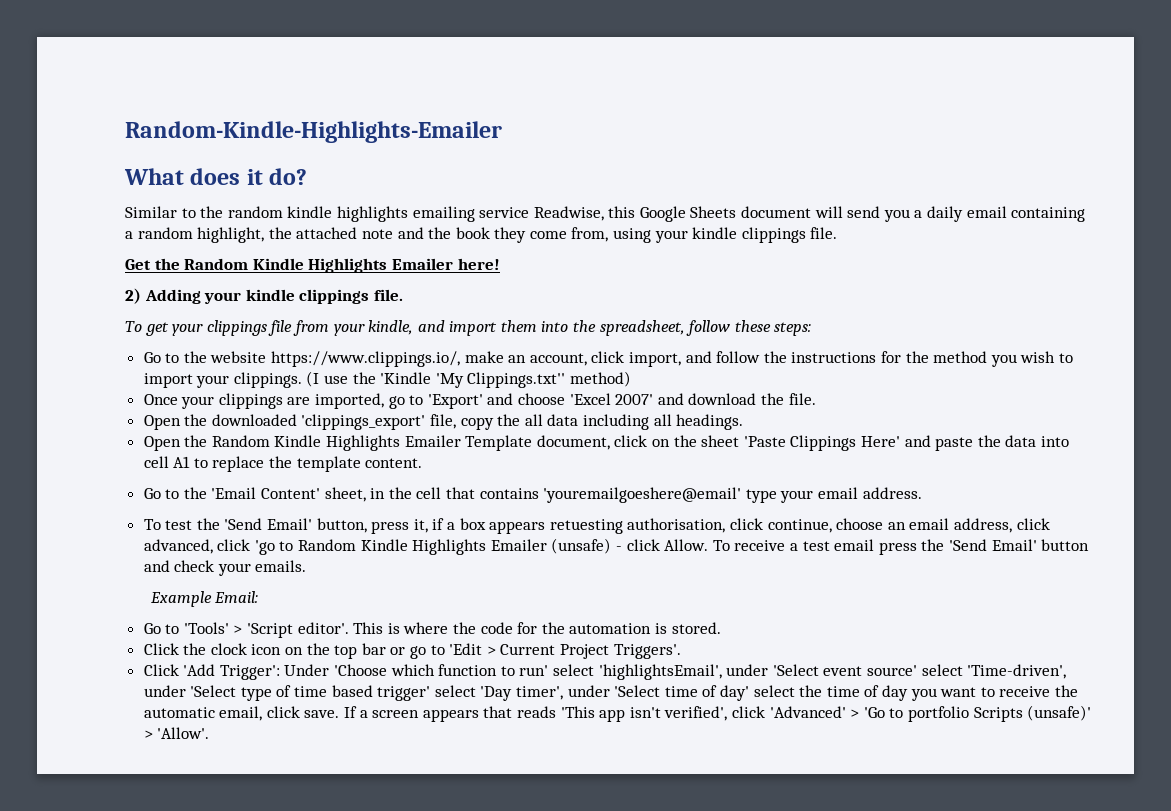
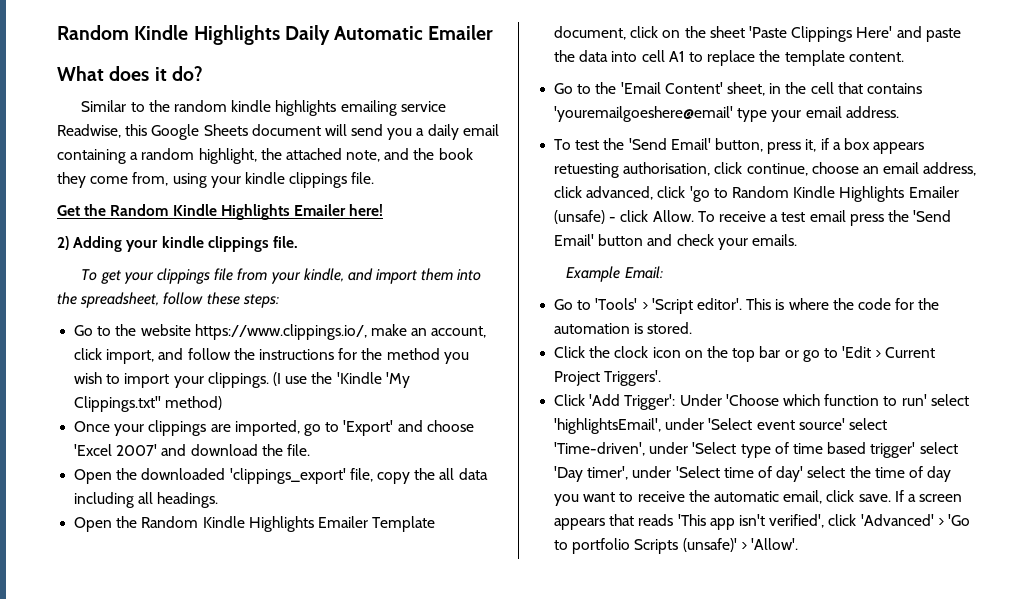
[125,121,502,143] Random-Kindle-Highlights-Emailer -> [57,25,494,45] Random Kindle Highlights Daily Automatic Emailer
[361,229,393,239] note -> [346,150,381,162] note,

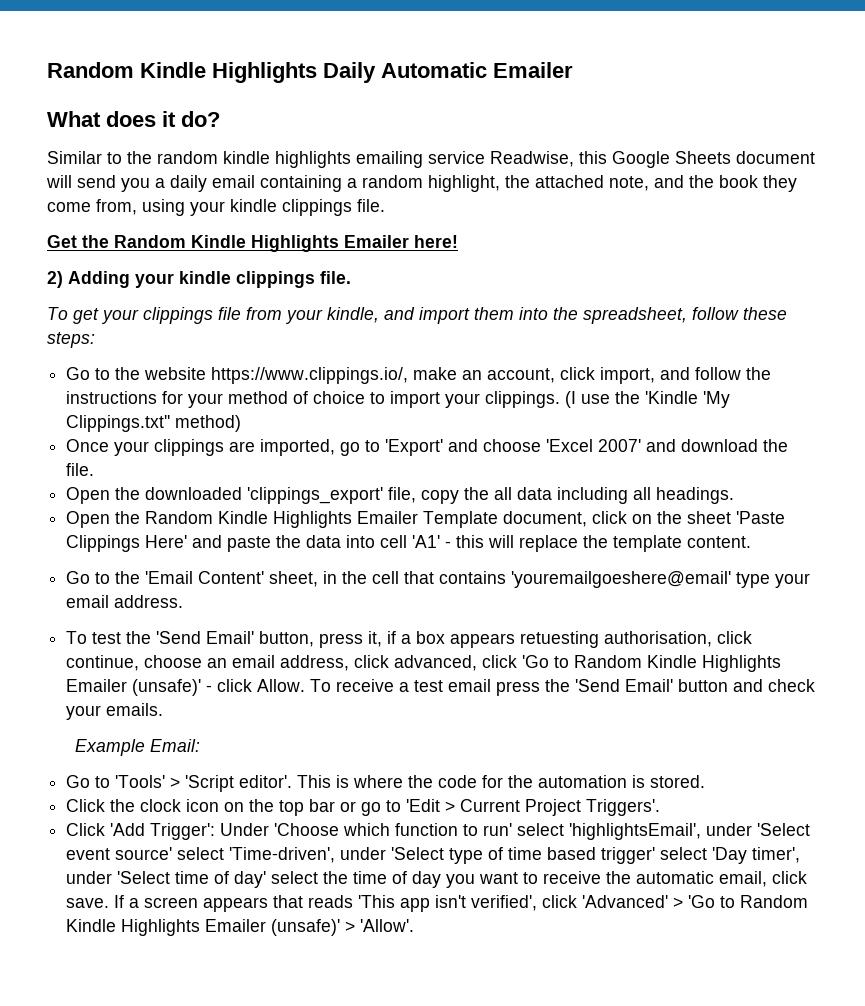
[361,348,469,364] [74,372,103,384] the method you wish -> [188,391,366,408] your method of choice
[668,51,703,62] A1 to -> [412,535,515,548] 'A1' - this will
[689,186,959,202] [554,210,606,224] 'go to Random Kindle Highlights Emailer (unsafe) -> [522,655,782,672] [66,679,202,696] 'Go to Random Kindle Highlights Emailer (unsafe)'
[572,538,679,554] portfolio Scripts -> [740,895,809,908] [66,919,267,936] Random Kindle Highlights Emailer

